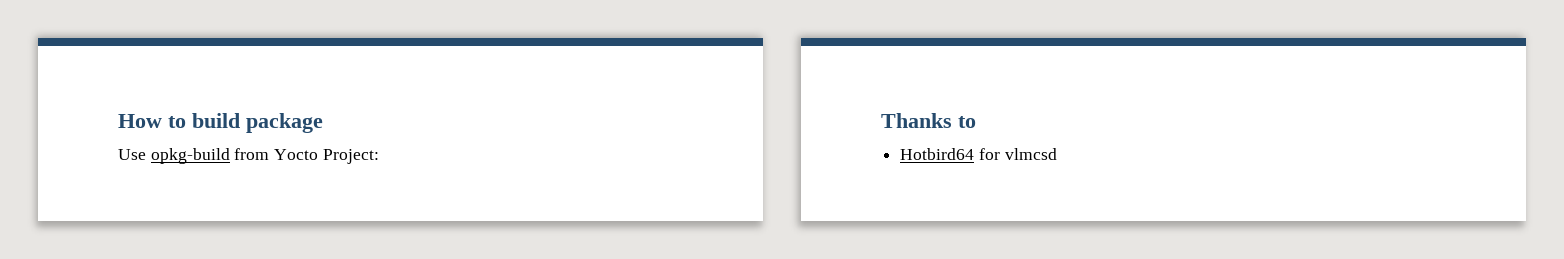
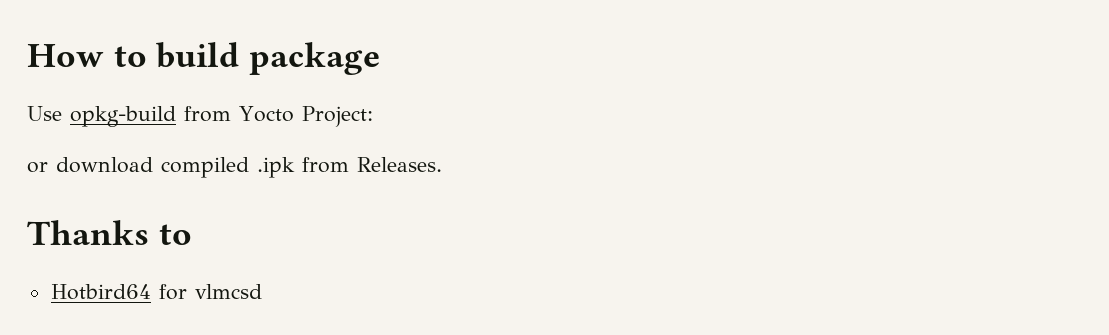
(379, 156) none -> [27,157,442,178] // or download compiled .ipk from Releases.

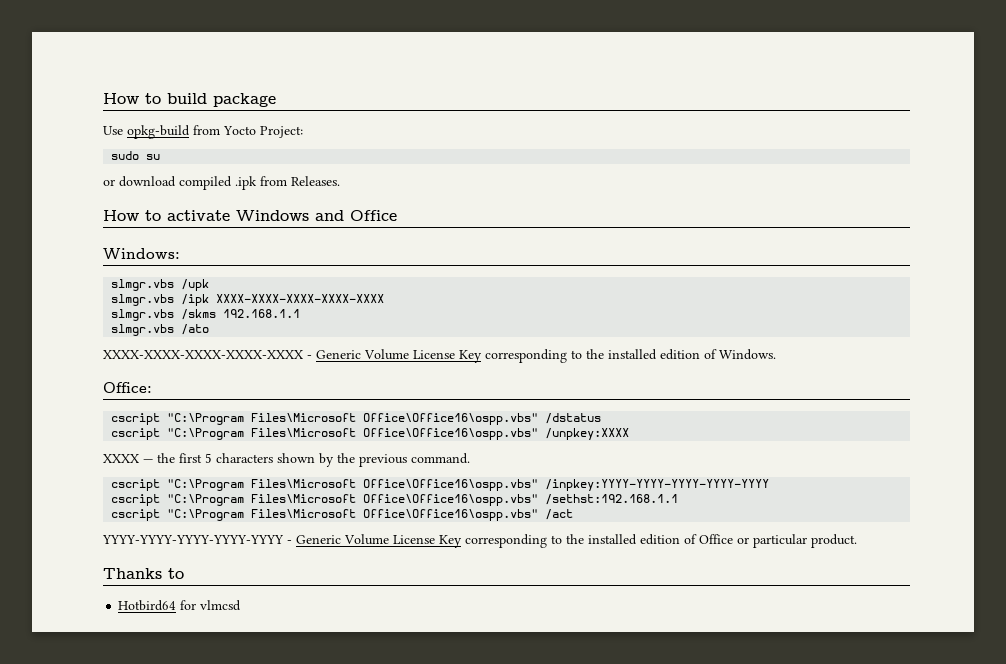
(373, 116) none -> [111,151,161,160] // sudo su
(442, 164) none -> [103,210,397,221] [103,248,180,260] [111,279,210,291] [111,294,385,306] [111,309,301,321] [111,324,210,336] [103,349,776,363] [103,382,152,393] [111,413,602,425] [111,428,630,440] [103,453,470,467] [111,479,770,491] [111,494,679,506] [111,509,574,521] [102,534,857,548] // How to activate Windows and Office // Windows: // slmgr.vbs /upk // slmgr.vbs /ipk XXXX-XXXX-XXXX-XXXX-XXXX // slmgr.vbs /skms 192.168.1.1 // slmgr.vbs /ato // XXXX-XXXX-XXXX-XXXX-XXXX - Generic Volume License Key corresponding to the installed edition of Windows. // Office: // cscript "C:\Program Files\Microsoft Office\Office16\ospp.vbs" /dstatus // cscript "C:\Program Files\Microsoft Office\Office16\ospp.vbs" /unpkey:XXXX // XXXX — the first 5 characters shown by the previous command. // cscript "C:\Program Files\Microsoft Office\Office16\ospp.vbs" /inpkey:YYYY-YYYY-YYYY-YYYY-YYYY // cscript "C:\Program Files\Microsoft Office\Office16\ospp.vbs" /sethst:192.168.1.1 // cscript "C:\Program Files\Microsoft Office\Office16\ospp.vbs" /act // YYYY-YYYY-YYYY-YYYY-YYYY - Generic Volume License Key corresponding to the installed edition of Office or particular product.

